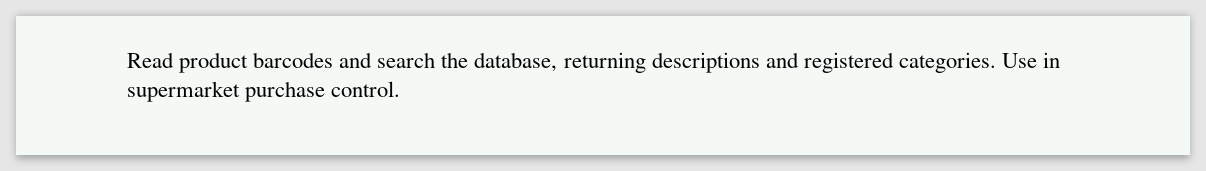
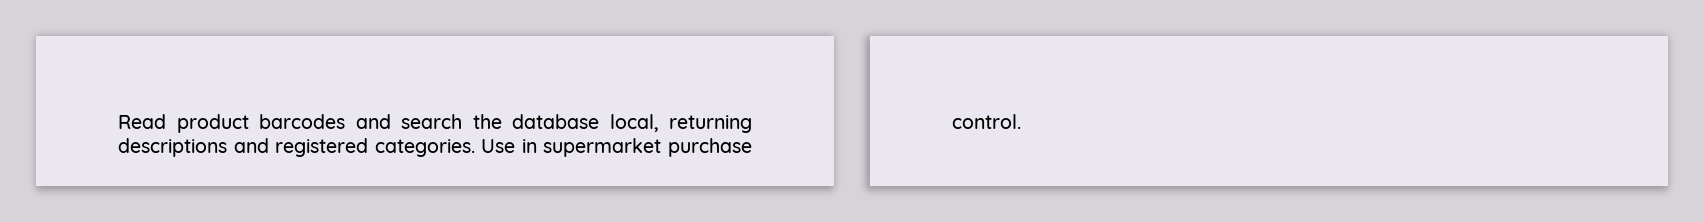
[474,52,558,72] database, -> [512,114,659,132] database local,

